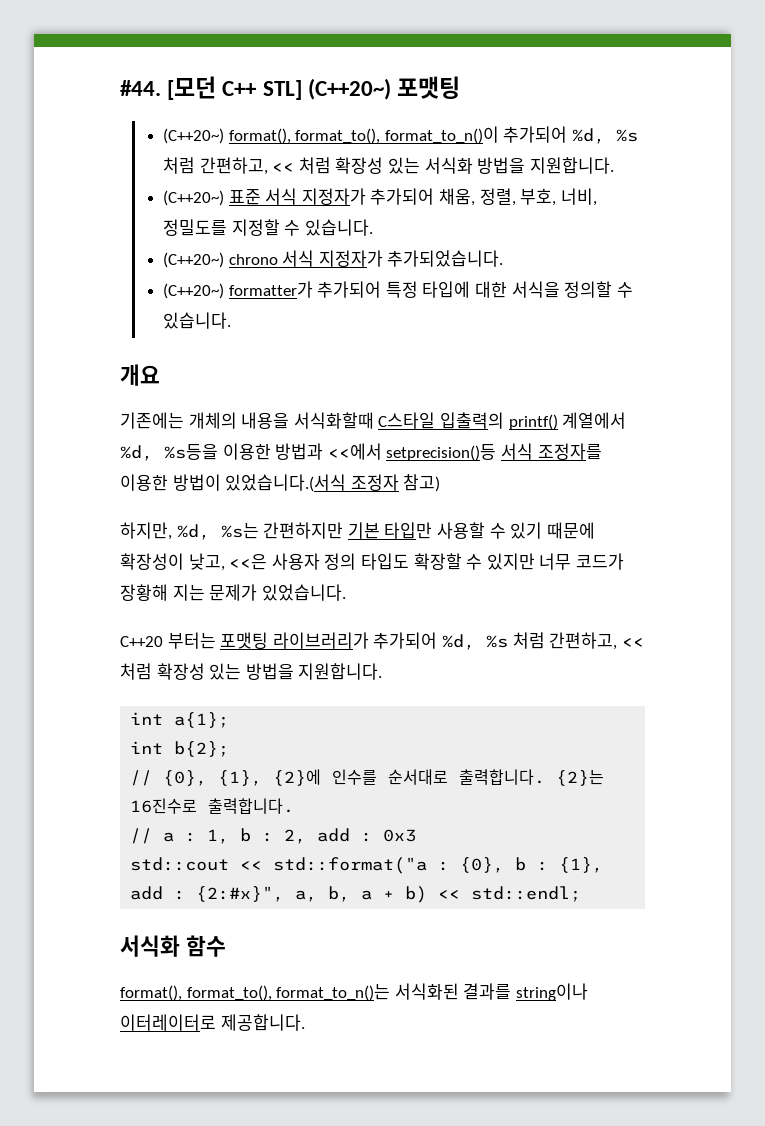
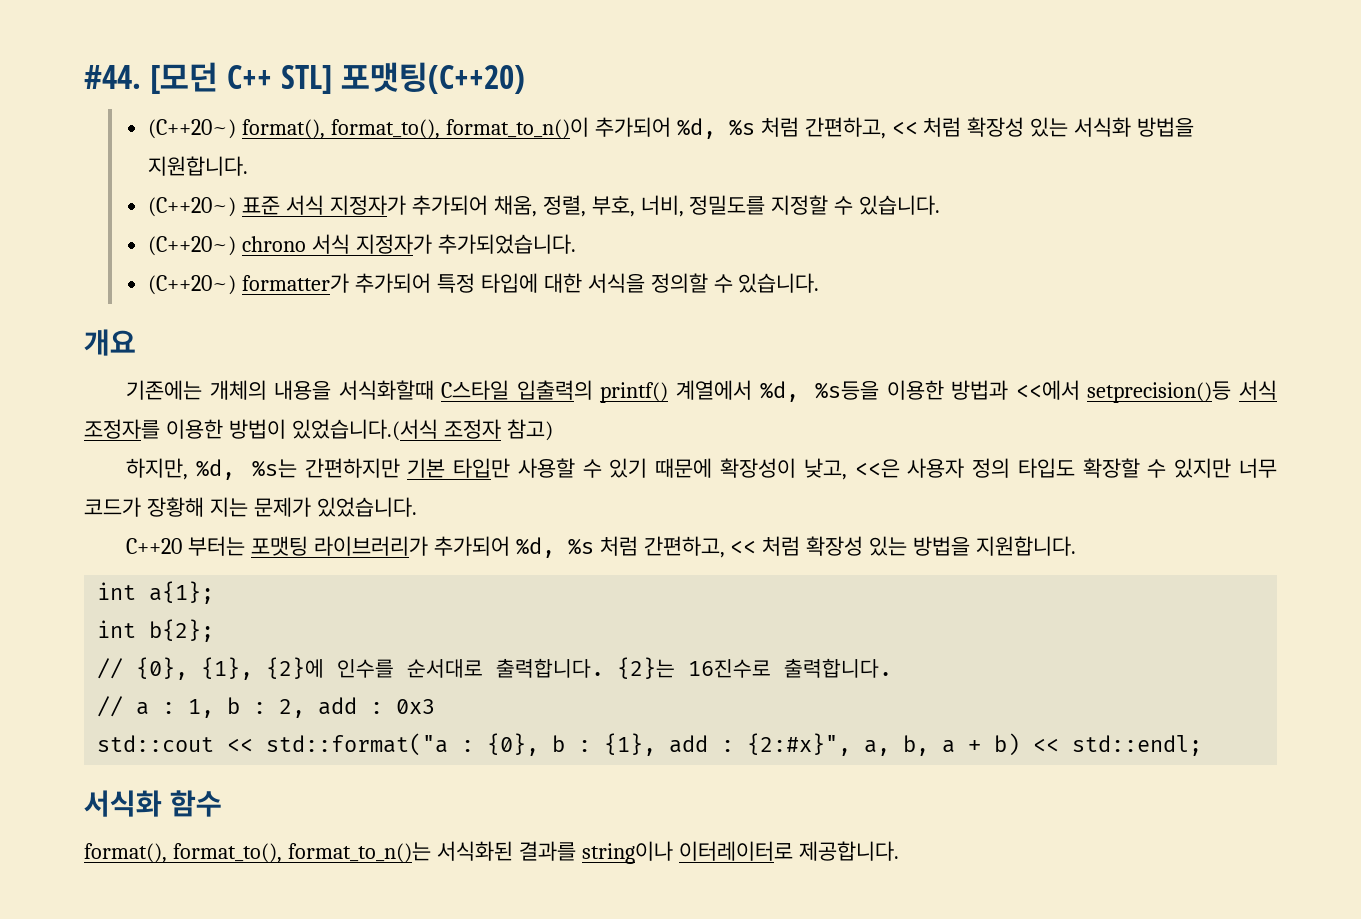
[307,76,461,100] (C++20~) 포맷팅 -> [340,62,525,94] 포맷팅(C++20)

